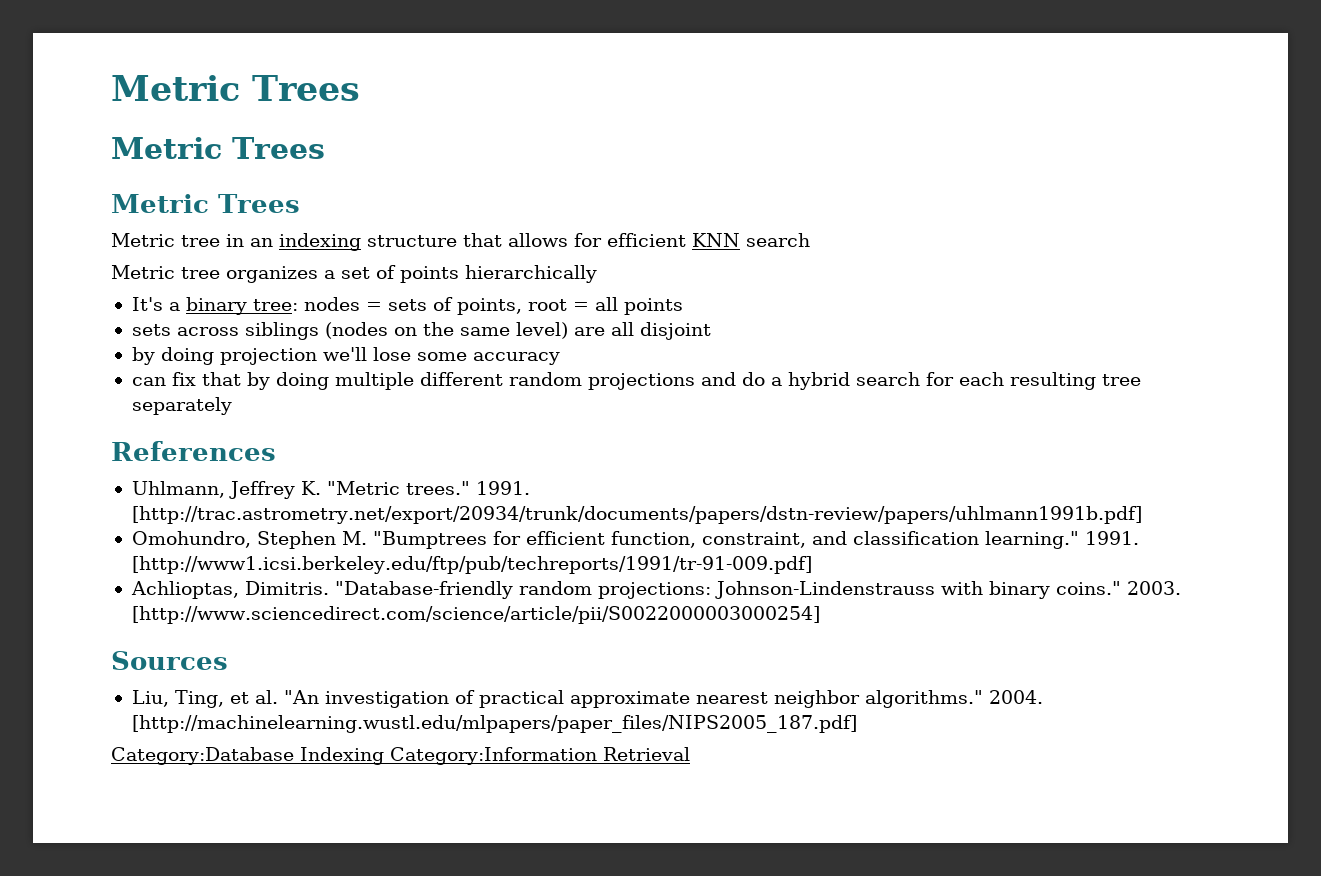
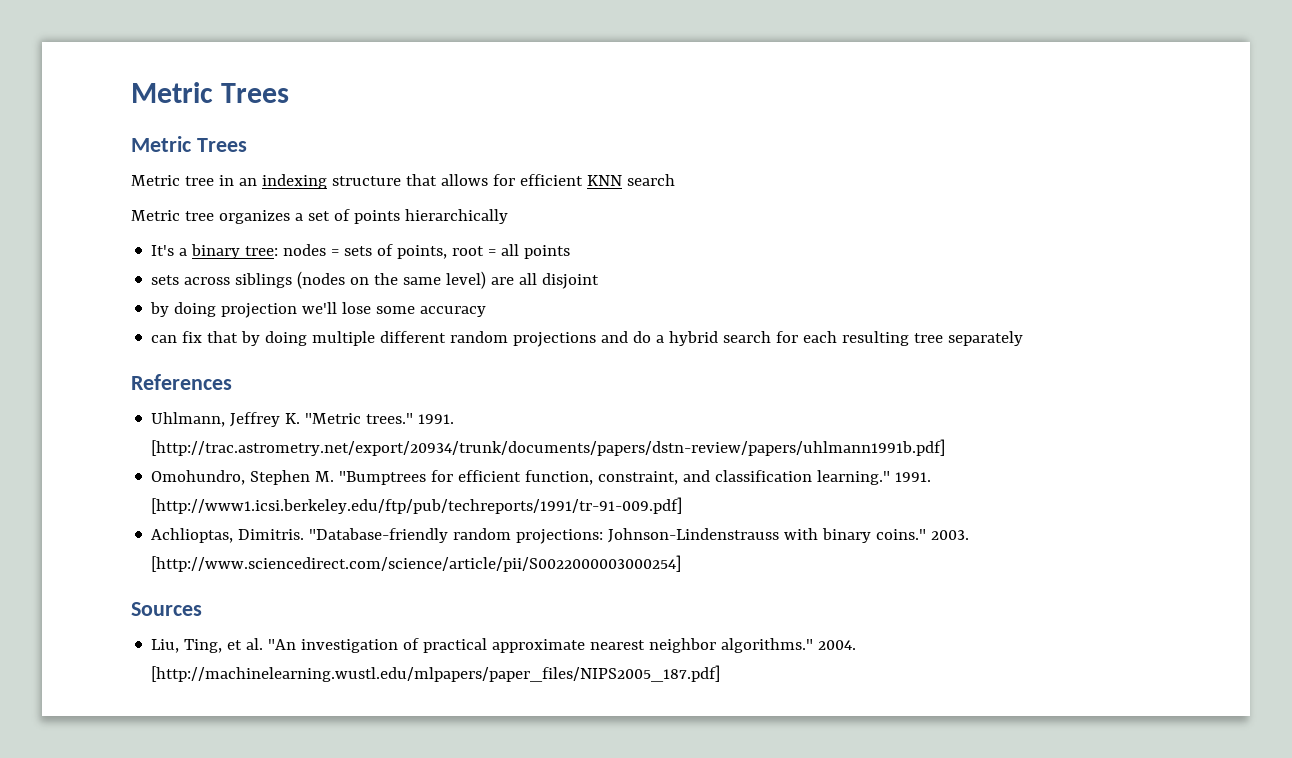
[111,75,360,101] [111,137,325,159] [111,194,300,213] Metric Trees // Metric Trees // Metric Trees -> [131,82,289,103] [131,136,247,152] Metric Trees // Metric Trees
[111,747,690,765] // Category:Database Indexing Category:Information Retrieval -> (721, 673) none

